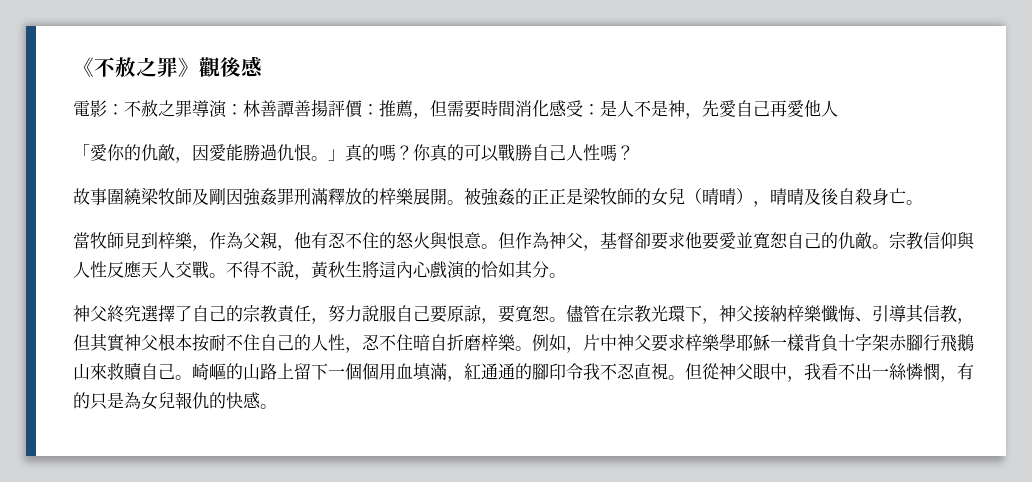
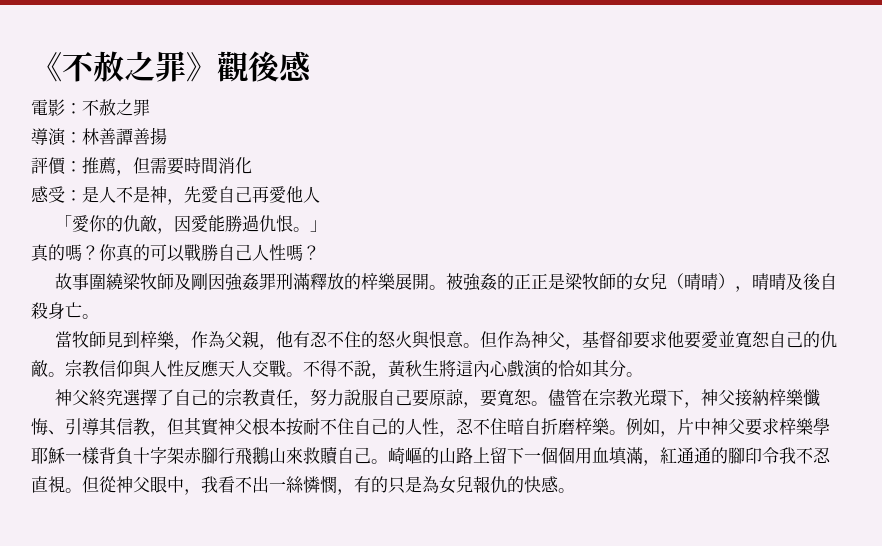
(192, 108) none -> (150, 107) //
(328, 108) none -> (167, 136) //
(549, 108) none -> (252, 165) //
(345, 155) none -> (327, 226) //

